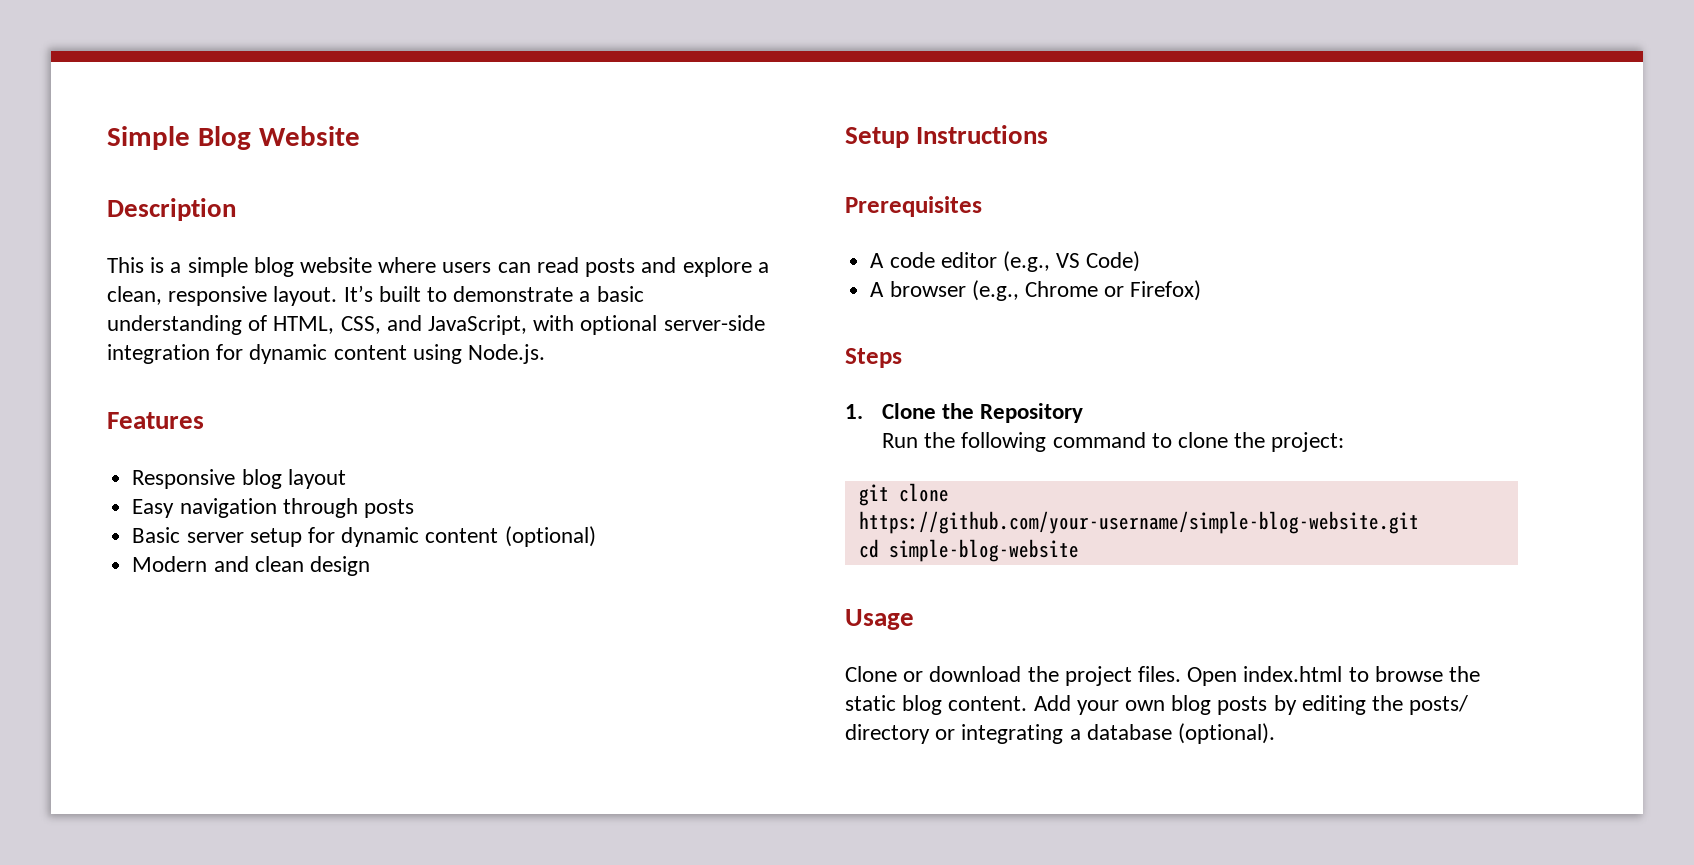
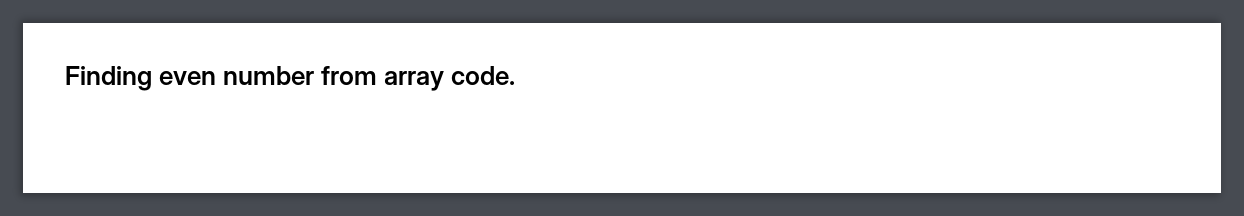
[107,126,360,150] [107,198,236,221] [107,257,769,277] [107,285,644,306] [107,315,765,335] [107,344,546,364] [107,412,204,429] [132,469,346,489] [132,498,414,518] [132,526,596,547] [132,556,370,576] [845,125,1049,148] [845,196,982,217] [870,251,1141,272] [870,280,1202,301] [845,348,902,368] [845,403,1084,423] [881,432,1345,452] [858,483,949,506] [858,511,1419,534] [858,539,1079,562] [845,609,914,630] [845,666,1481,686] [845,695,1469,715] [845,723,1276,744] Simple Blog Website // Description // This is a simple blog website where users can read posts and explore a clean, responsive layout. It’s built to demonstrate a basic understanding of HTML, CSS, and JavaScript, with optional server-side integration for dynamic content using Node.js. // Features // Responsive blog layout // Easy navigation through posts // Basic server setup for dynamic content (optional) // Modern and clean design // Setup Instructions // Prerequisites // A code editor (e.g., VS Code) // A browser (e.g., Chrome or Firefox) // Steps // 1. Clone the Repository // Run the following command to clone the project: // git clone https://github.com/your-username/simple-blog-website.git // cd simple-blog-website // Usage // Clone or download the project files. Open index.html to browse the static blog content. Add your own blog posts by editing the posts/ directory or integrating a database (optional). -> [65,66,516,91] Finding even number from array code.

